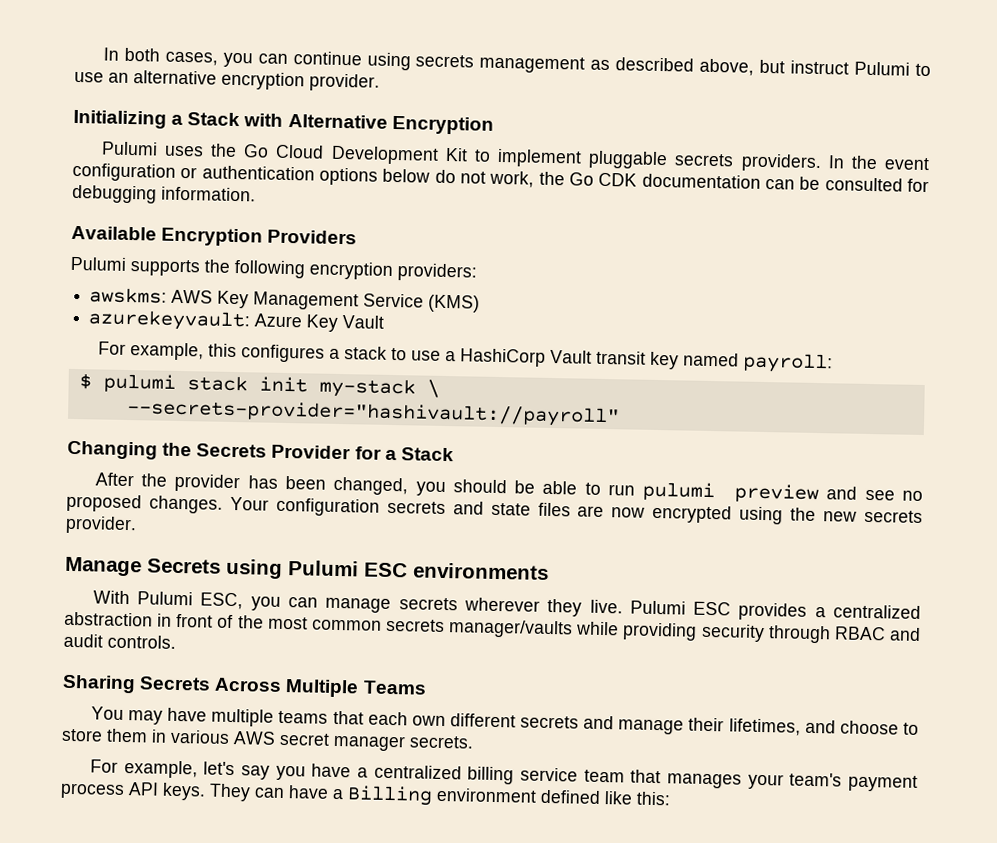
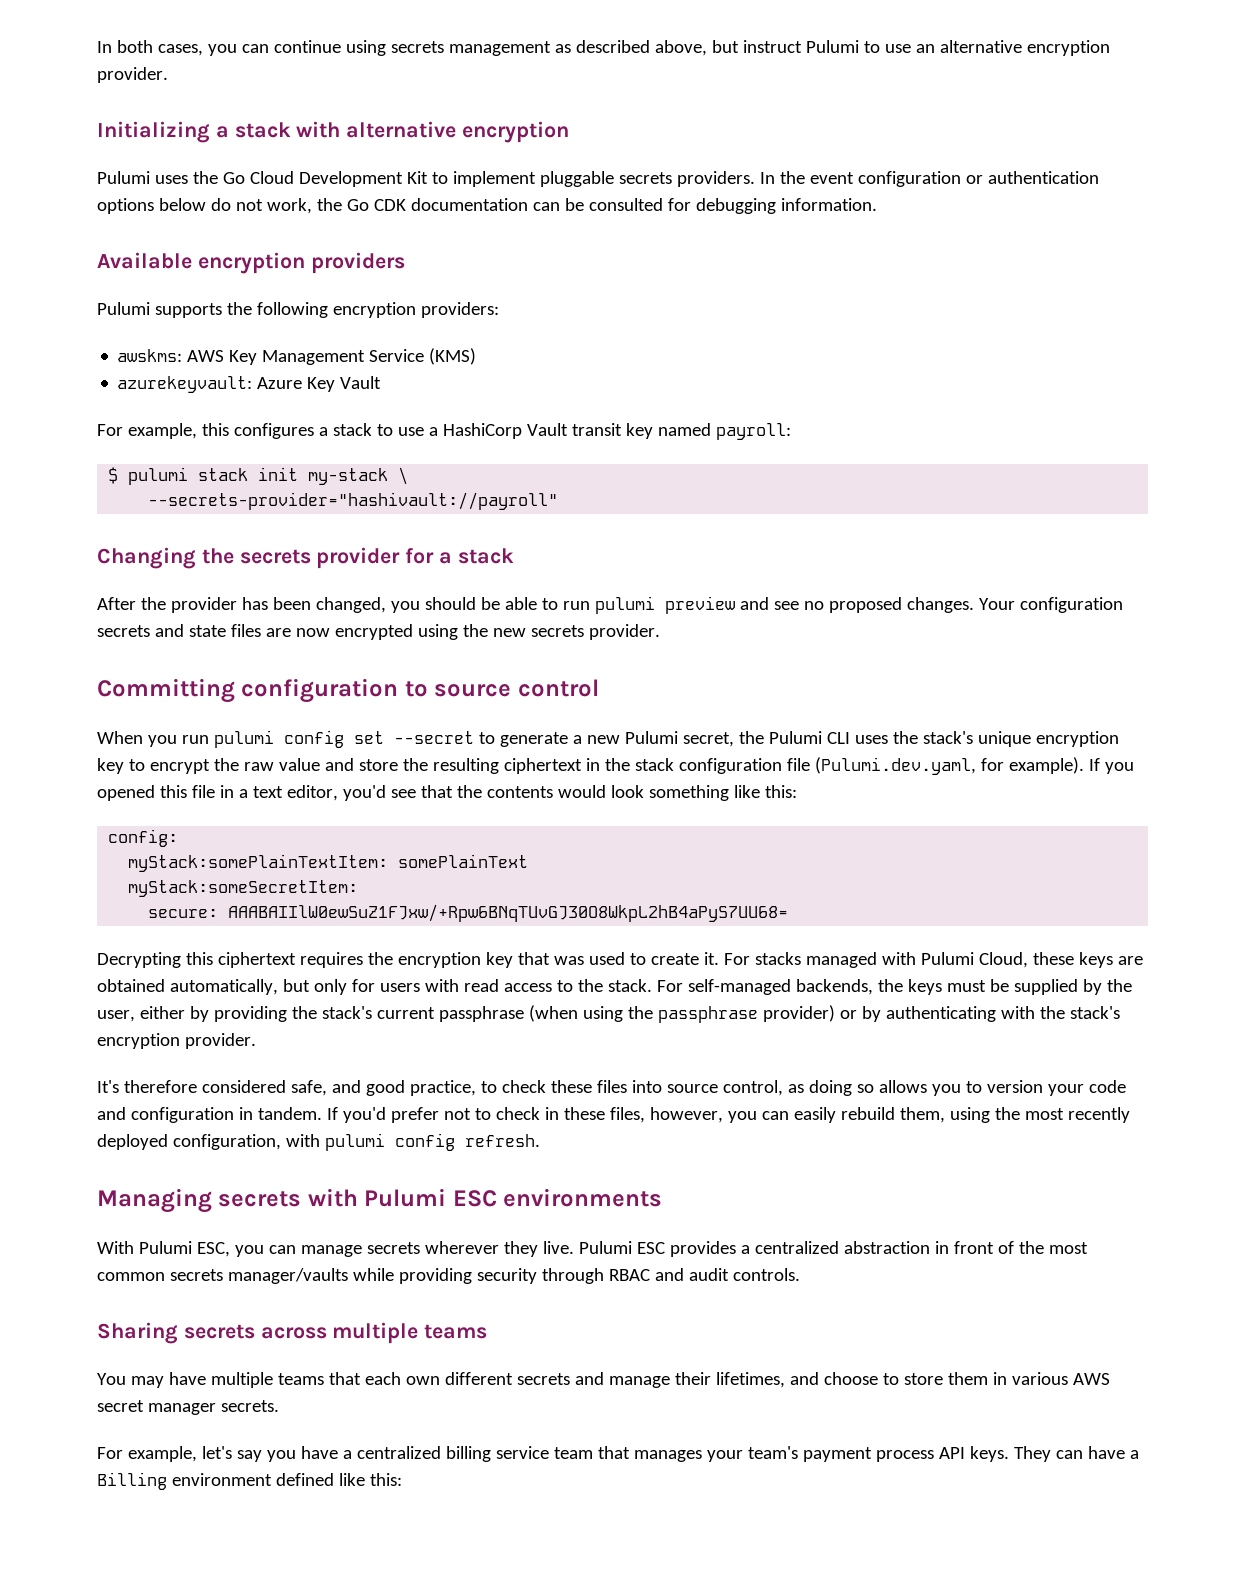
[187,112,494,135] Stack with Alternative Encryption -> [234,121,570,143] stack with alternative encryption
[161,227,358,247] Encryption Providers -> [197,252,405,274] encryption providers
[196,443,352,460] Secrets Provider -> [239,547,401,569] secrets provider
[400,447,454,462] Stack -> [457,548,514,564] stack
[65,556,283,579] Manage Secrets using -> [97,678,599,703] [97,730,1119,748] [97,757,1134,775] [97,785,797,801] [108,829,179,847] [128,854,529,872] [128,880,359,897] [148,904,789,922] [97,952,1143,968] [97,979,1132,995] [97,1005,1120,1023] [97,1033,256,1049] [97,1080,1126,1096] [97,1107,1130,1123] [97,1133,540,1151] [97,1188,358,1213] Committing configuration to source control // When you run pulumi config set --secret to generate a new Pulumi secret, the Pulumi CLI uses the stack's unique encryption key to encrypt the raw value and store the resulting ciphertext in the stack configuration file (Pulumi.dev.yaml, for example). If you opened this file in a text editor, you'd see that the contents would look something like this: // config: // myStack:somePlainTextItem: somePlainText // myStack:someSecretItem: // secure: AAABAIIlW0ewSuZ1FJxw/+Rpw6BNqTUvGJ30O8WkpL2hB4aPyS7UU68= // Decrypting this ciphertext requires the encryption key that was used to create it. For stacks managed with Pulumi Cloud, these keys are obtained automatically, but only for users with read access to the stack. For self-managed backends, the keys must be supplied by the user, either by providing the stack's current passphrase (when using the passphrase provider) or by authenticating with the stack's encryption provider. // It's therefore considered safe, and good practice, to check these files into source control, as doing so allows you to version your code and configuration in tandem. If you'd prefer not to check in these files, however, you can easily rebuild them, using the most recently deployed configuration, with pulumi config refresh. // Managing secrets with
[139,676,427,698] Secrets Across Multiple Teams -> [183,1322,488,1344] secrets across multiple teams

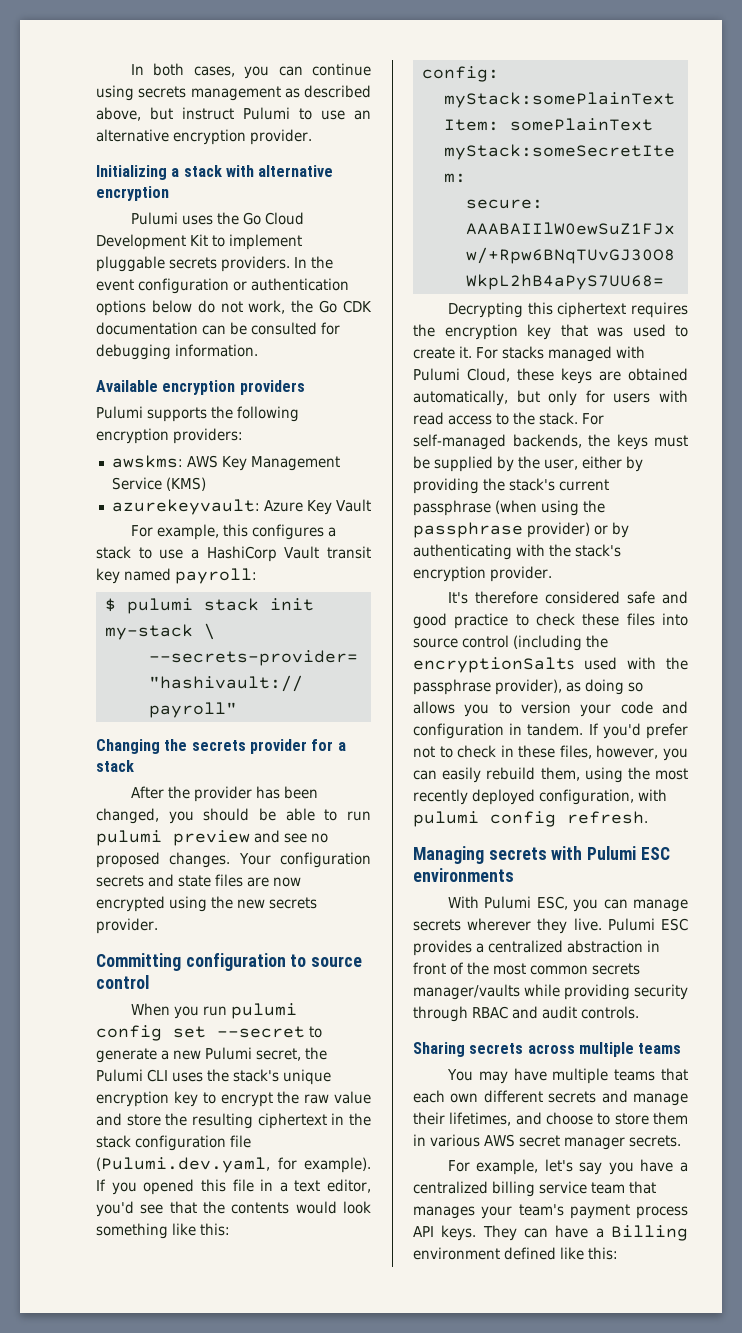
[290,1080,327,1096] safe, -> [626,591,655,604] safe
[409,1080,476,1096] practice, -> [454,613,509,629] practice
[722,1080,783,1096] control, -> [462,635,608,651] [413,657,688,673] [413,679,562,695] control (including the encryptionSalts used with the passphrase provider),

